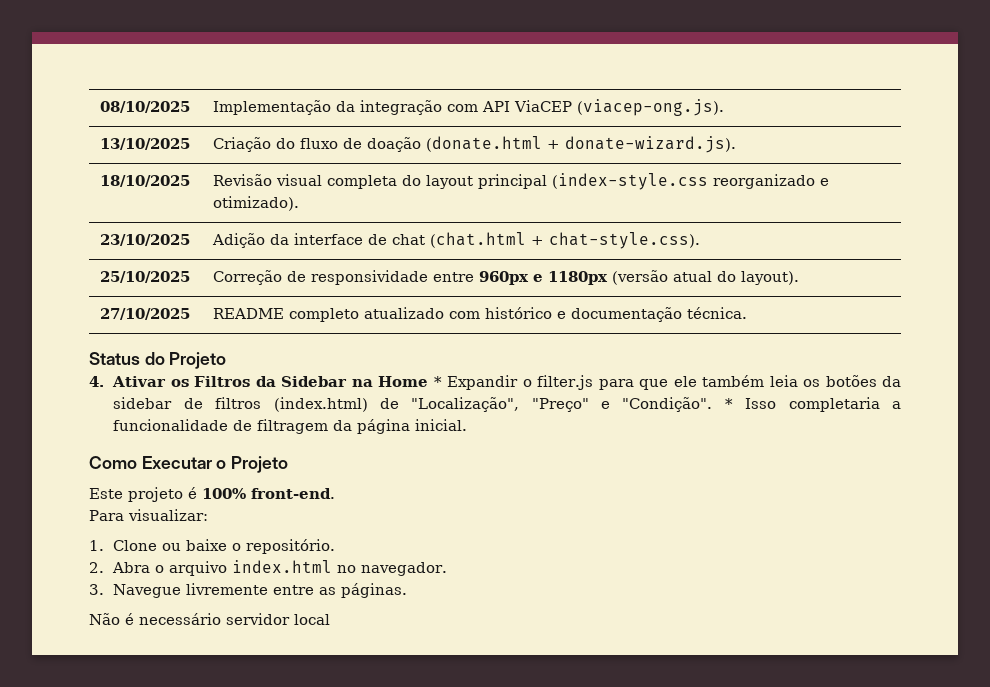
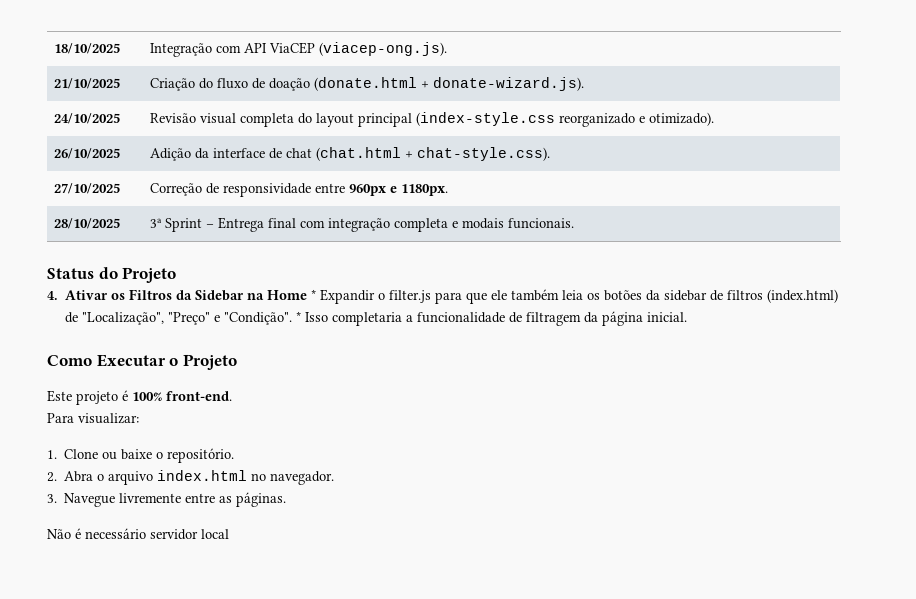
[100,101,191,113] [213,100,443,115] 08/10/2025 | Implementação da integração -> [54,43,121,54] [150,43,213,57] 18/10/2025 | Integração
[100,138,191,150] 13/10/2025 -> [54,78,121,89] 21/10/2025
[100,175,191,187] 18/10/2025 -> [54,113,121,124] 24/10/2025
[100,234,191,246] 23/10/2025 -> [54,148,121,159] 26/10/2025
[100,271,191,283] 25/10/2025 -> [54,183,121,194] 27/10/2025
[548,270,800,285] [100,308,191,320] [213,307,748,322] 1180px (versão atual do layout). // 27/10/2025 | README completo atualizado com histórico e documentação técnica. -> [401,184,449,196] [54,218,121,229] [150,217,575,232] 1180px. // 28/10/2025 | 3ª Sprint – Entrega final com integração completa e modais funcionais.

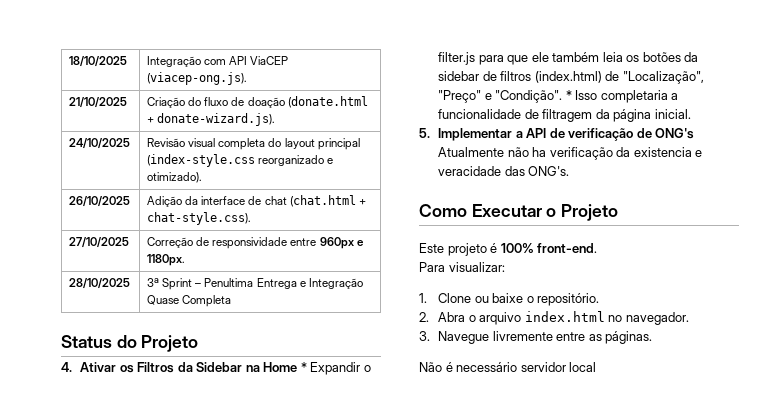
[218,217,575,232] Entrega final com integração completa e modais funcionais. -> [204,278,363,289] [147,295,232,307] Penultima Entrega e Integração Quase Completa
(688, 317) none -> [419,128,695,141] [438,147,703,160] [438,166,570,176] // 5. Implementar a API de verificação de ONG's Atualmente não ha verificação da existencia e veracidade das ONG's.

